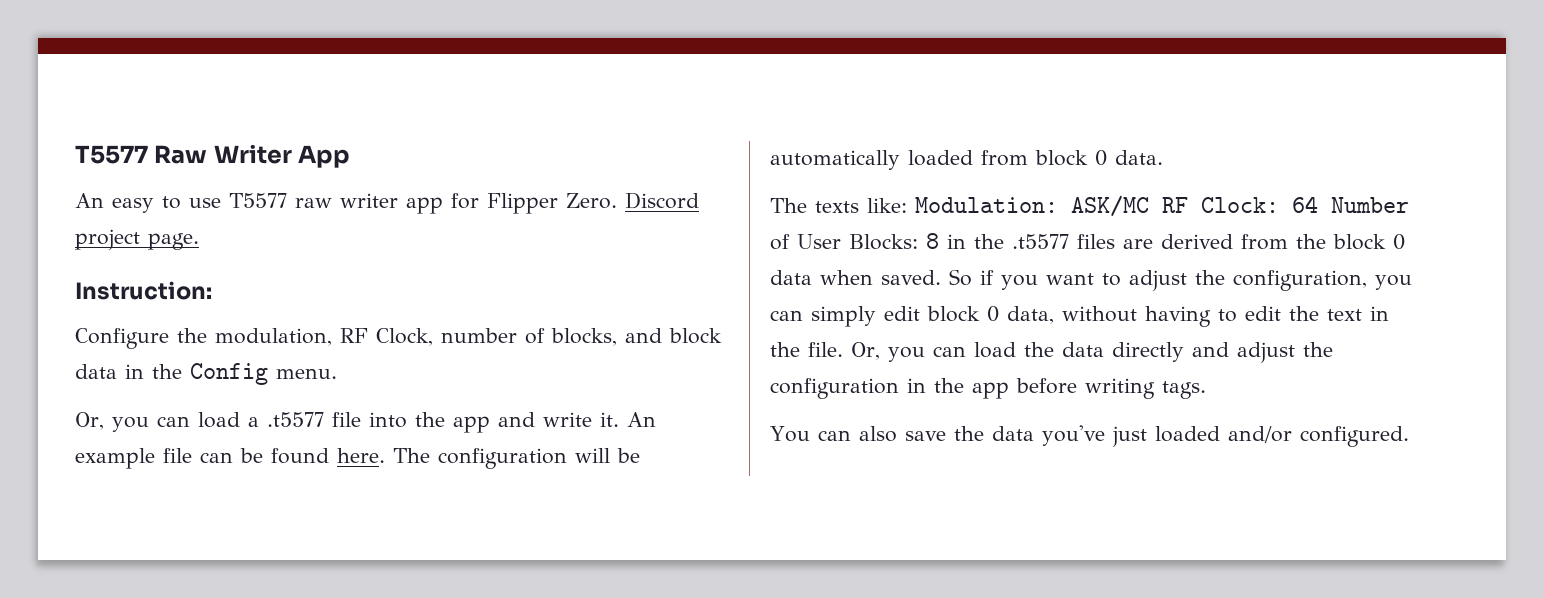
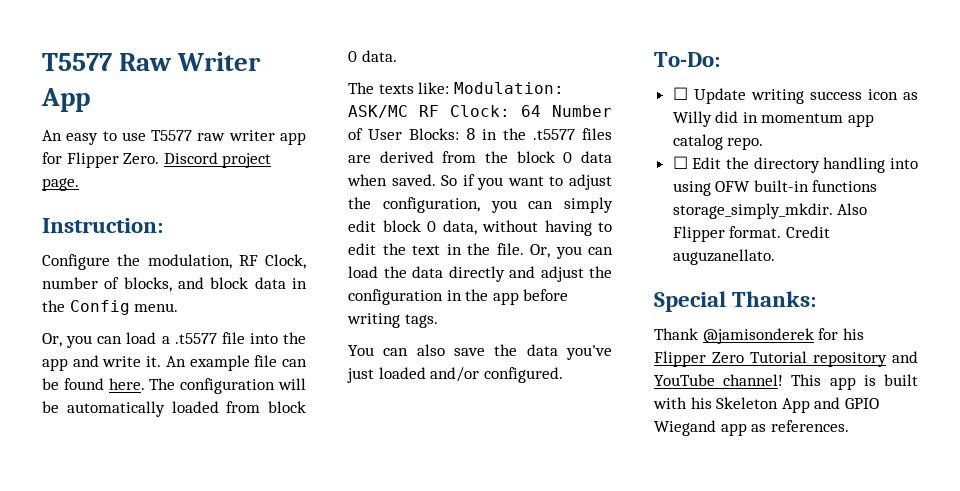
(1409, 436) none -> [654,52,720,67] [672,87,918,104] [672,111,875,127] [672,134,764,150] [672,156,918,173] [672,180,878,196] [672,203,868,219] [672,226,830,242] [672,249,775,265] [654,291,817,312] [654,328,864,344] [654,351,918,367] [654,374,918,390] [653,397,879,413] [654,420,849,436] // To-Do: // ☐ Update writing success icon as Willy did in momentum app catalog repo. // ☐ Edit the directory handling into using OFW built-in functions storage_simply_mkdir. Also Flipper format. Credit auguzanellato. // Special Thanks: // Thank @jamisonderek for his Flipper Zero Tutorial repository and YouTube channel! This app is built with his Skeleton App and GPIO Wiegand app as references.

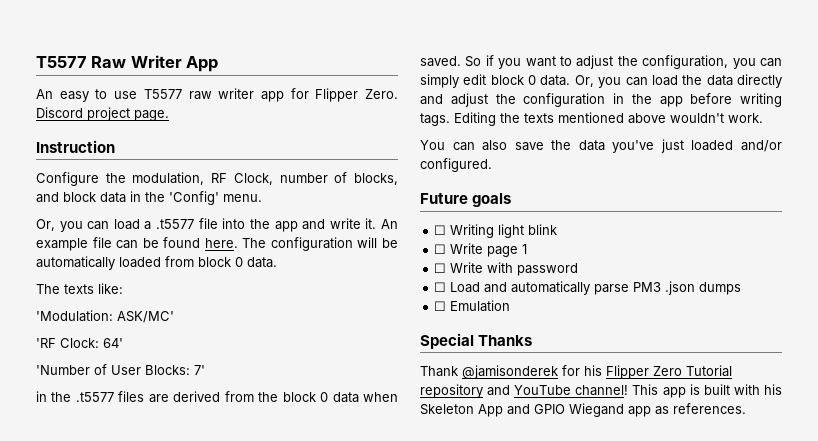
[42,218,163,233] Instruction: -> [36,140,115,153] Instruction
[69,300,130,315] Config -> [169,191,219,205] 'Config'
[453,82,564,94] [348,105,612,118] Modulation: ASK/MC RF Clock: 64 Number -> [36,310,174,323] [36,338,123,348] [36,365,90,375] // 'Modulation: ASK/MC' // 'RF Clock: 64' // 'Number
[465,128,476,140] 8 -> [194,365,205,375] 7' //
[442,220,612,236] [348,243,524,255] data, without having to edit the text in the file. -> [540,75,571,86] data.
(438, 321) none -> [454,112,763,126] Editing the texts mentioned above wouldn't work.
[654,52,720,67] [672,87,918,104] [672,111,875,127] [672,134,764,150] [672,156,918,173] [672,180,878,196] [672,203,868,219] [672,226,830,242] [672,249,775,265] To-Do: // ☐ Update writing success icon as Willy did in momentum app catalog repo. // ☐ Edit the directory handling into using OFW built-in functions storage_simply_mkdir. Also Flipper format. Credit auguzanellato. -> [420,193,512,207] [434,224,558,238] [434,243,528,257] [434,262,579,276] [434,281,742,295] [434,300,511,312] Future goals // ☐ Writing light blink // ☐ Write page 1 // ☐ Write with password // ☐ Load and automatically parse PM3 .json dumps // ☐ Emulation
[732,291,817,307] Thanks: -> [478,335,533,346] Thanks

